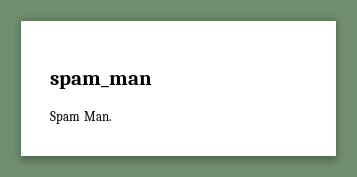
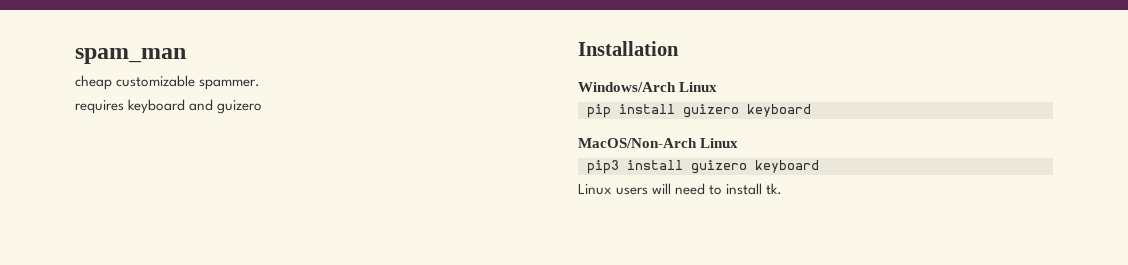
[50,111,112,124] Spam Man. -> [75,75,261,90] [75,99,263,114] [578,41,679,56] [578,82,718,92] [587,104,811,118] [578,138,739,148] [587,160,819,174] [578,183,783,195] cheap customizable spammer. // requires keyboard and guizero // Installation // Windows/Arch Linux // pip install guizero keyboard // MacOS/Non-Arch Linux // pip3 install guizero keyboard // Linux users will need to install tk.

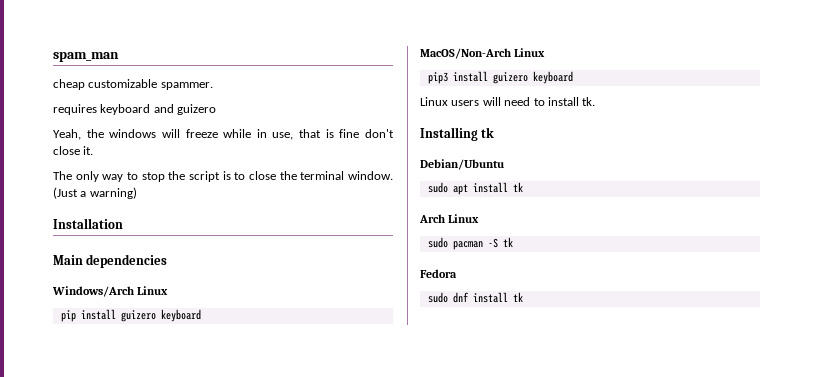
(263, 107) none -> [53,129,394,140] [53,146,94,155] [53,171,393,182] [53,187,137,199] // Yeah, the windows will freeze while in use, that is fine don't close it. // The only way to stop the script is to close the terminal window. (Just a warning)
(679, 48) none -> [53,254,168,268] // Main dependencies
(783, 189) none -> [420,127,495,141] [420,159,504,170] [427,182,523,195] [419,214,480,223] [427,237,513,250] [420,269,457,278] [427,292,523,303] // Installing tk // Debian/Ubuntu // sudo apt install tk // Arch Linux // sudo pacman -S tk // Fedora // sudo dnf install tk

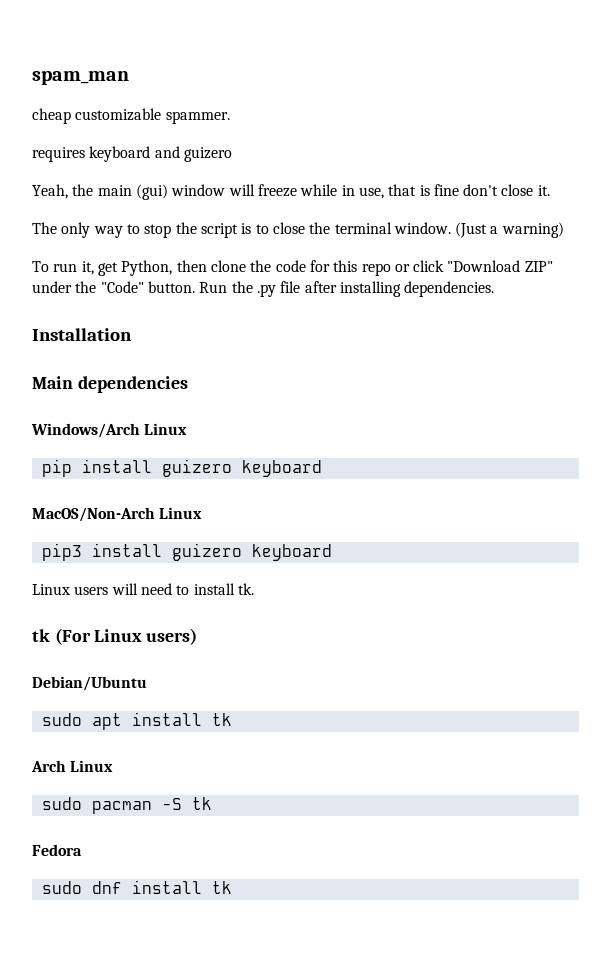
[109,129,157,138] windows -> [97,184,226,200] main (gui) window
(137, 193) none -> [32,260,553,276] [32,281,495,297] // To run it, get Python, then clone the code for this repo or click "Download ZIP" under the "Code" button. Run the .py file after installing dependencies.
[420,127,495,141] Installing tk -> [32,628,198,645] tk (For Linux users)

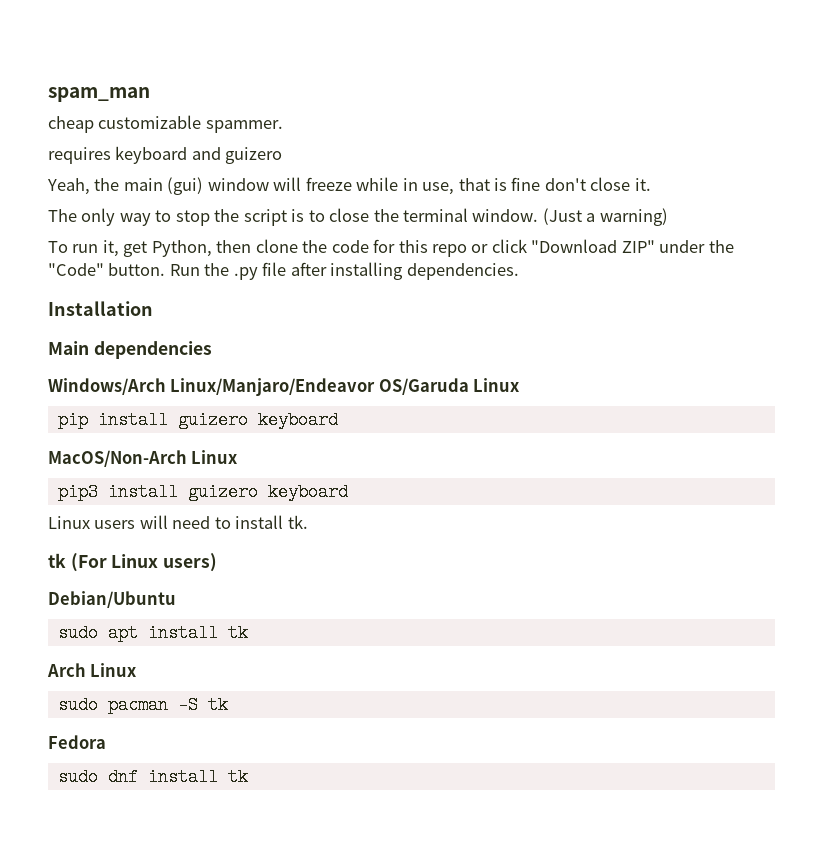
(140, 430) none -> [170,378,469,396] Linux/Manjaro/Endeavor OS/Garuda

